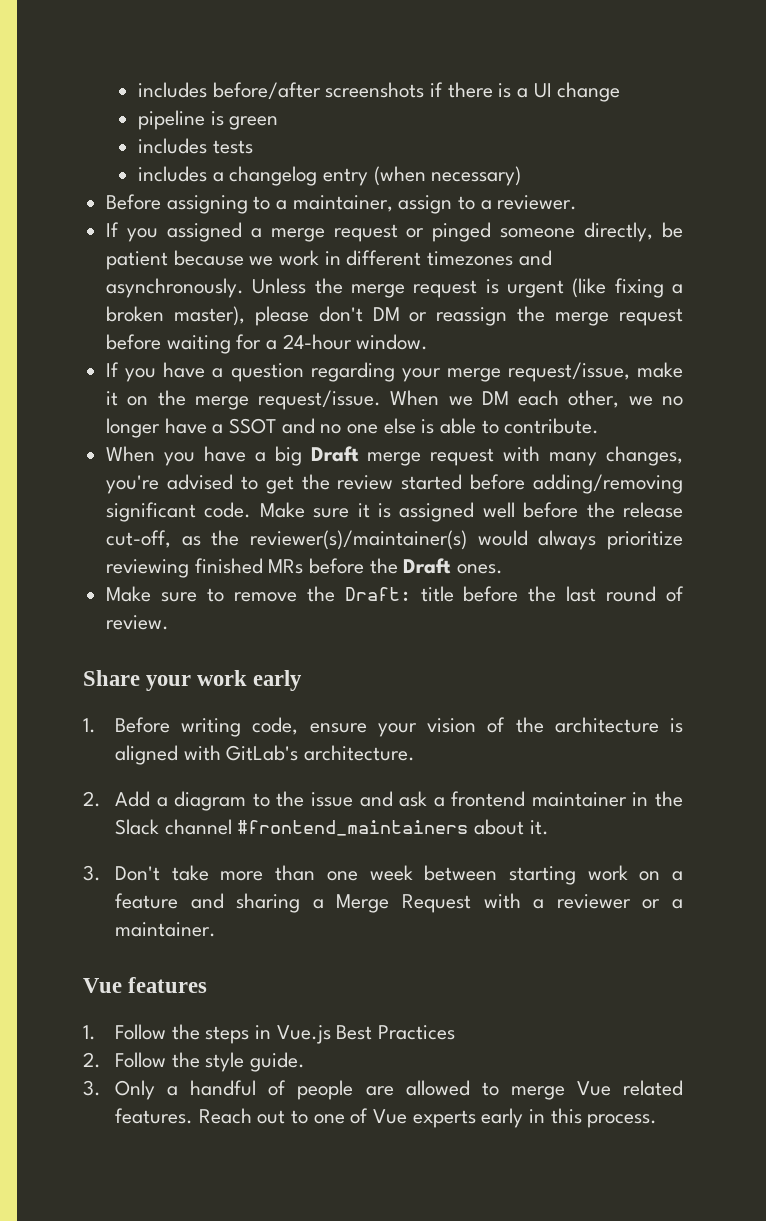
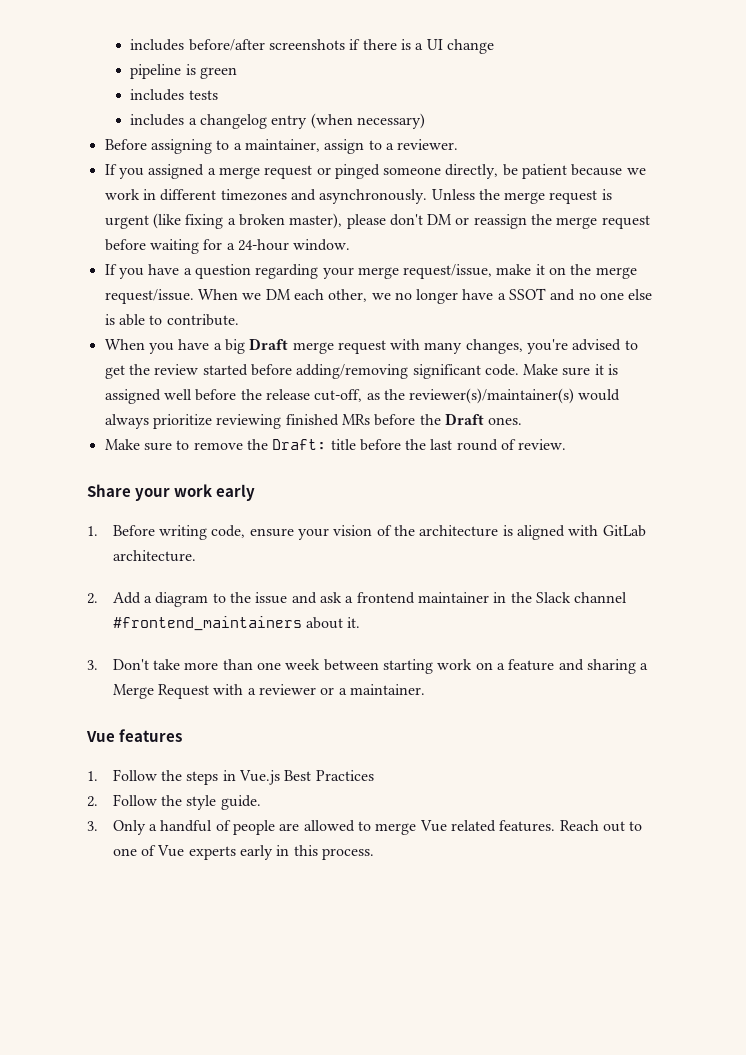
[226,745,299,761] GitLab's -> [602,525,646,537] GitLab

